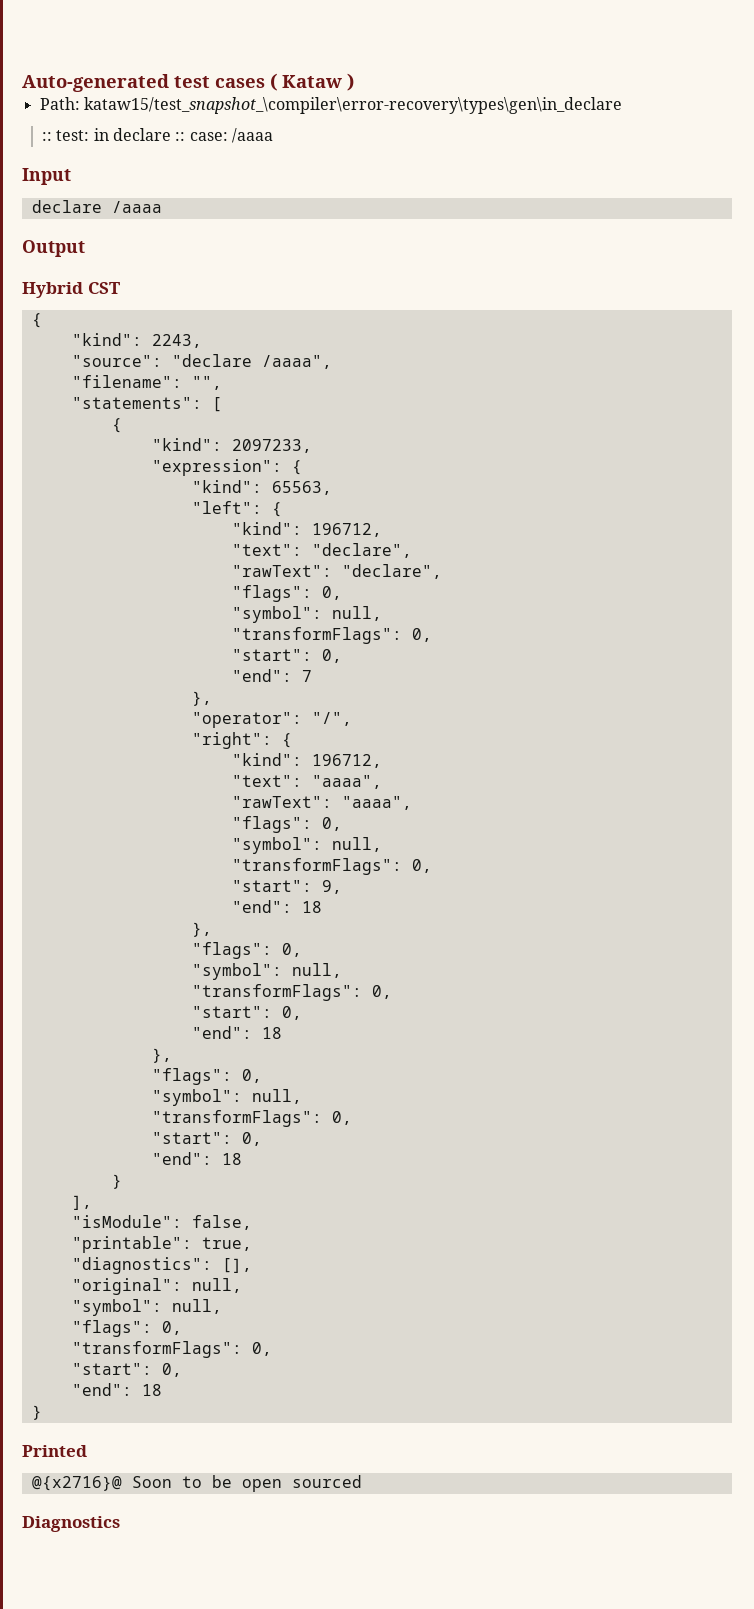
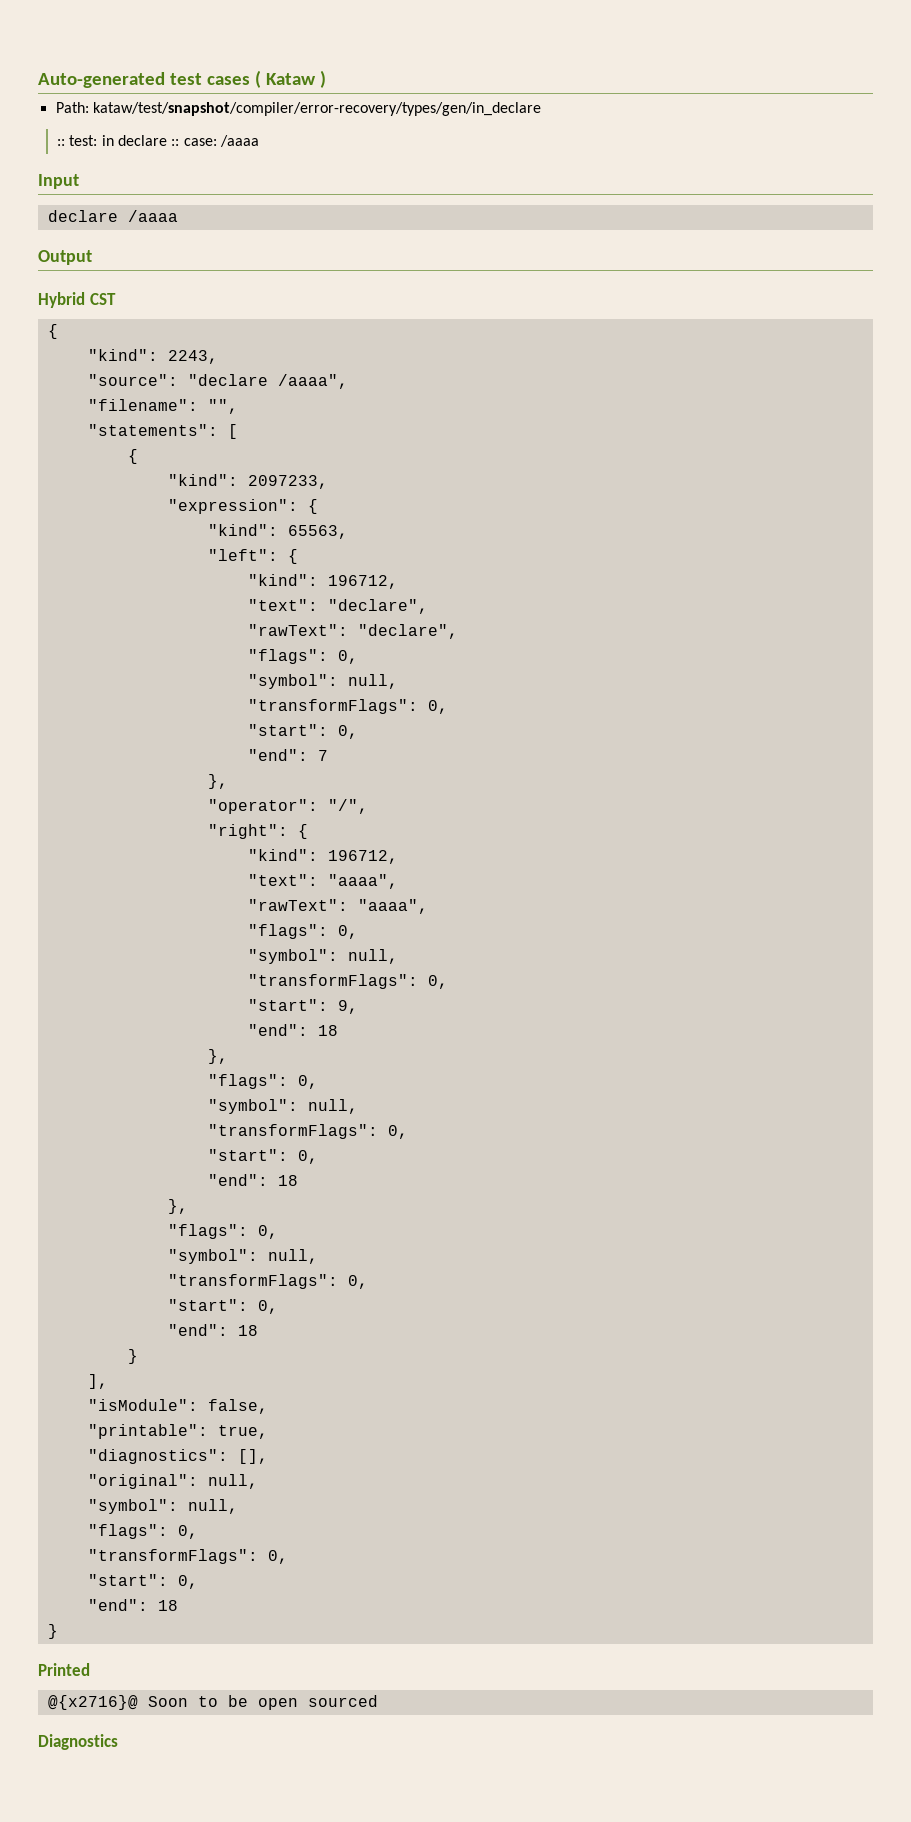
[83,97,622,114] kataw15/test_snapshot_\compiler\error-recovery\types\gen\in_declare -> [92,102,541,116] kataw/test/snapshot/compiler/error-recovery/types/gen/in_declare

